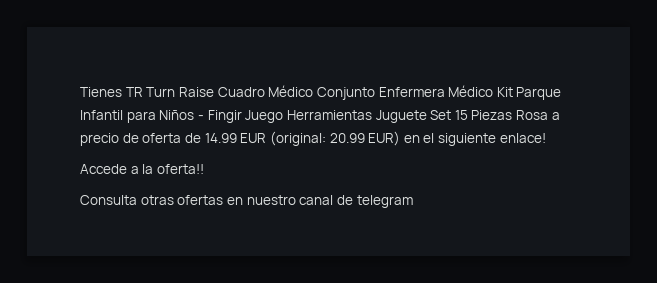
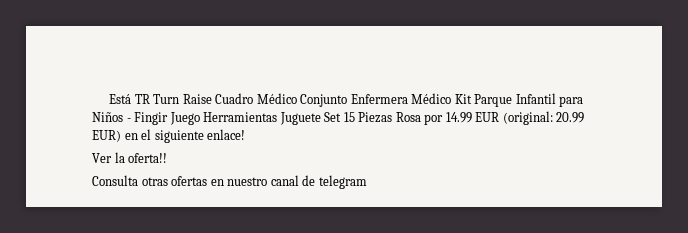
[80,87,122,97] Tienes -> [109,94,132,104] Está
[551,112,560,120] [80,133,201,146] a precio de oferta de -> [424,114,444,125] por
[80,164,139,174] Accede a -> [92,153,112,163] Ver

